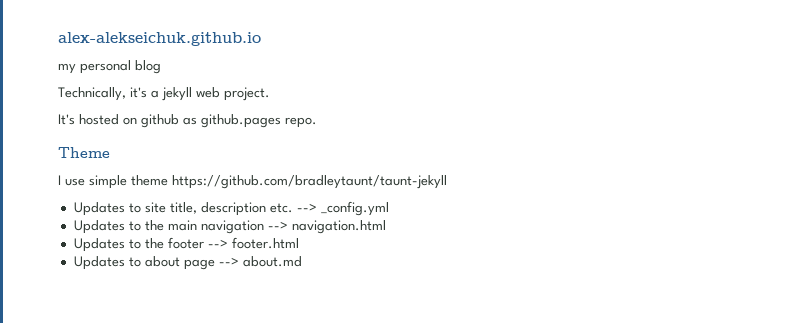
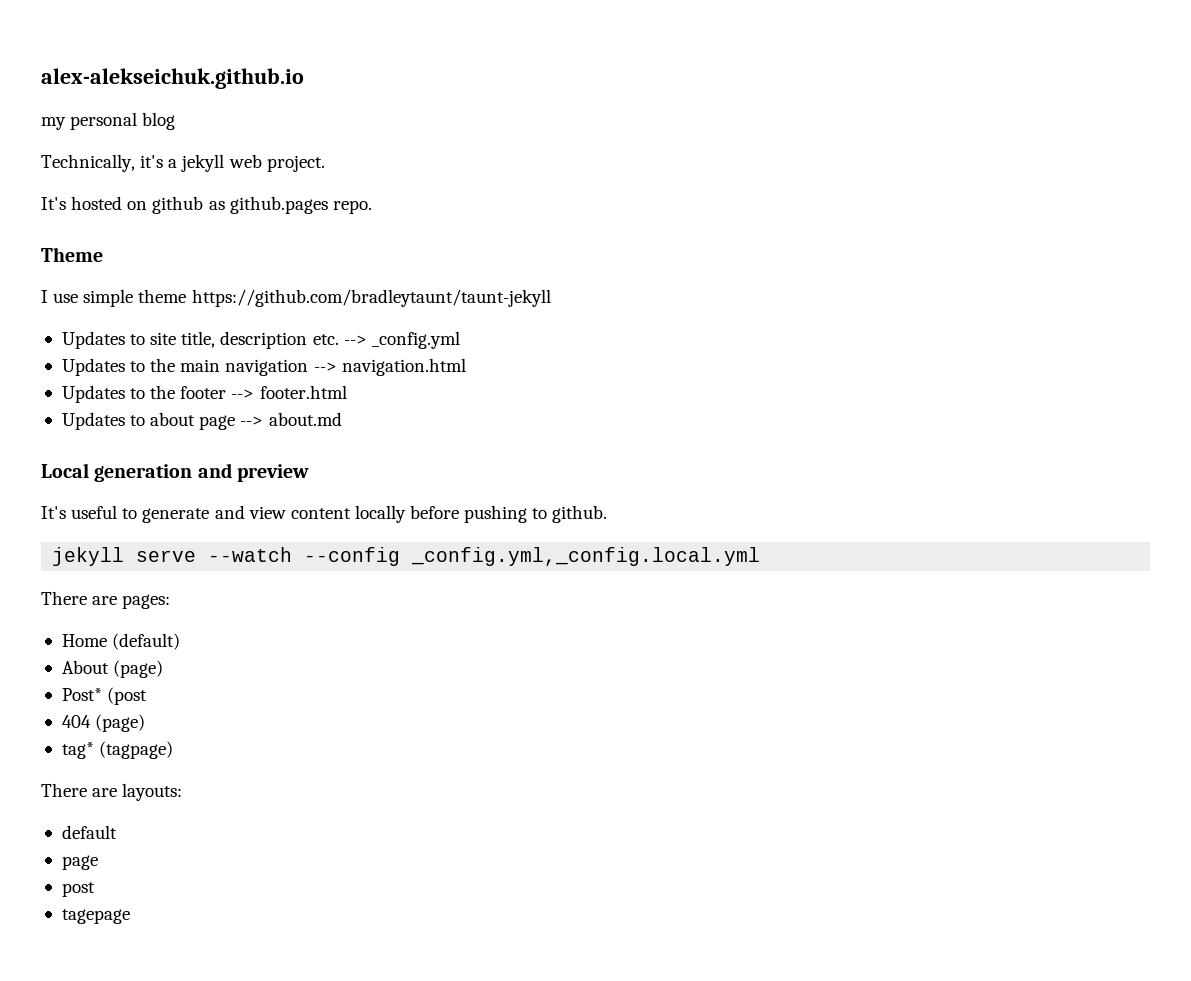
(302, 261) none -> [41,463,310,482] [41,505,608,523] [52,547,761,566] [41,591,171,609] [61,633,181,650] [61,660,164,678] [61,687,148,705] [61,714,146,732] [61,741,174,759] [41,783,183,801] [61,825,117,839] [61,855,98,870] [61,882,95,897] [61,909,130,924] // Local generation and preview // It's useful to generate and view content locally before pushing to github. // jekyll serve --watch --config _config.yml,_config.local.yml // There are pages: // Home (default) // About (page) // Post* (post // 404 (page) // tag* (tagpage) // There are layouts: // default // page // post // tagepage

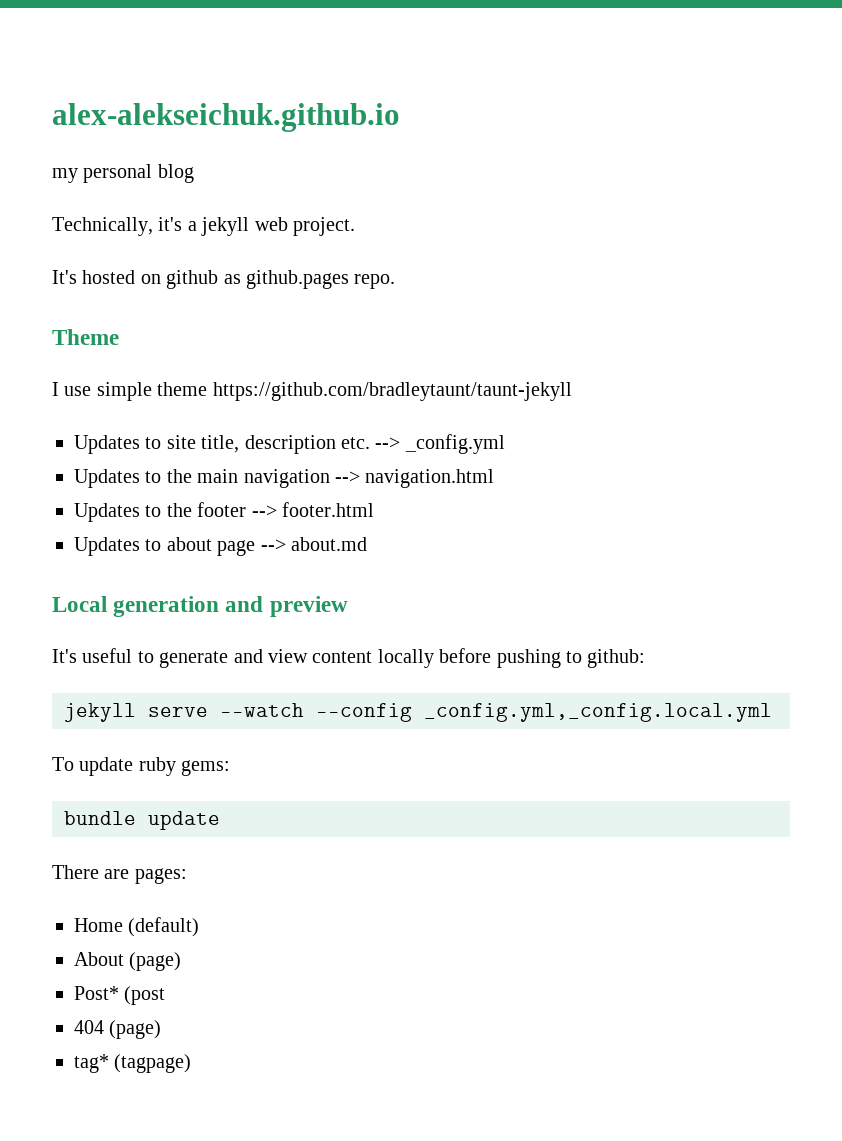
[552,505,608,523] github. -> [587,649,646,668] github:
(761, 556) none -> [52,757,231,776] [64,811,220,830] // To update ruby gems: // bundle update
[41,783,183,801] [61,825,117,839] [61,855,98,870] [61,882,95,897] [61,909,130,924] // There are layouts: // default // page // post // tagepage -> (192, 1063) none

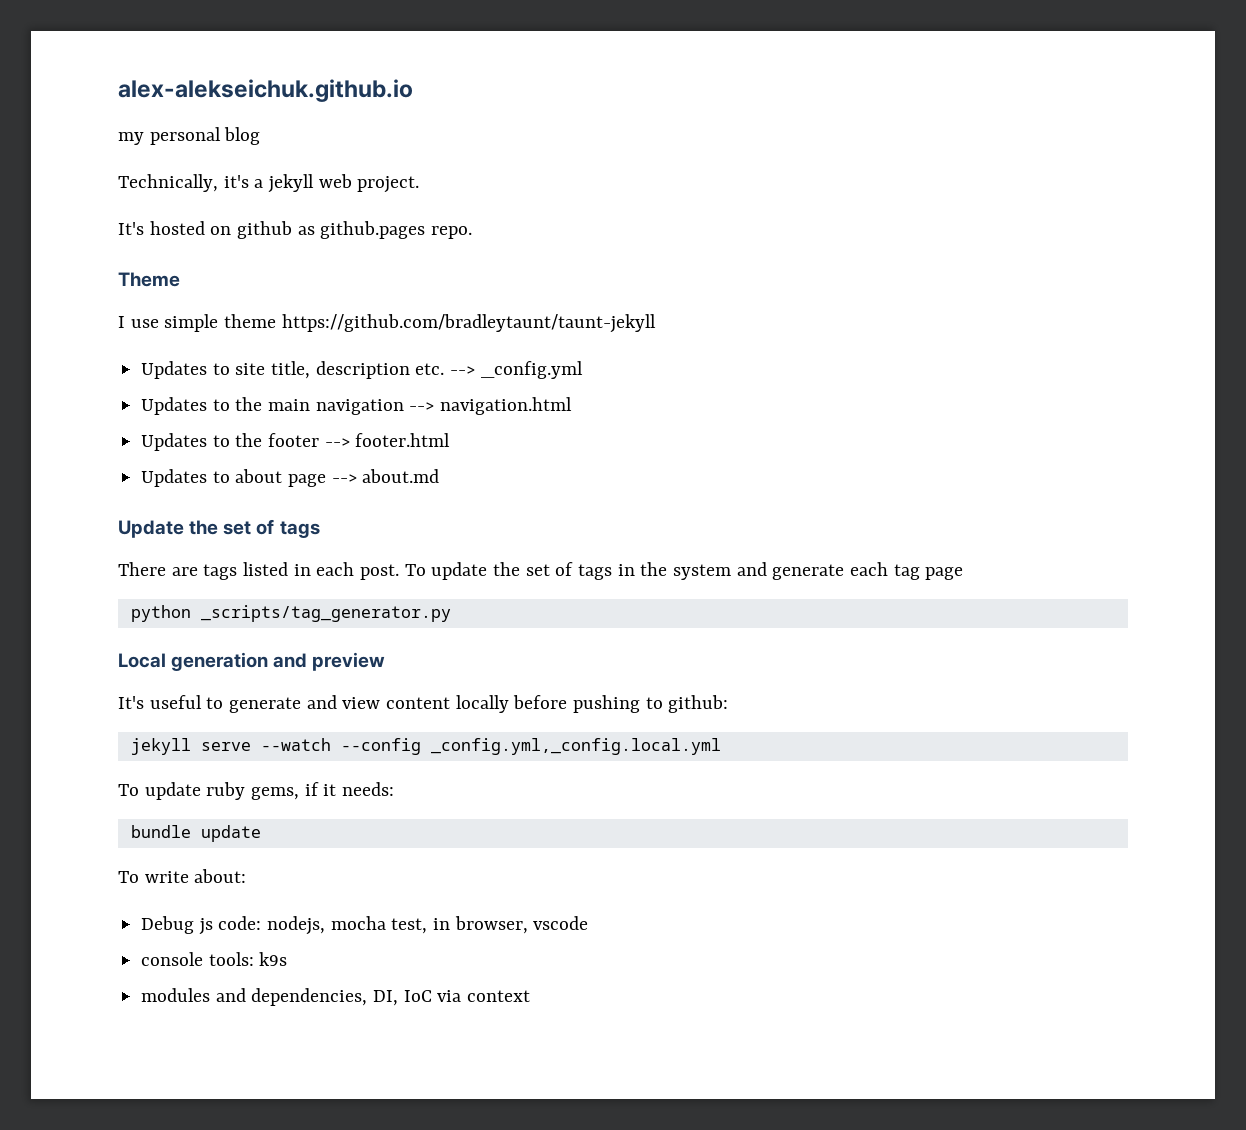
(367, 544) none -> [118,519,320,538] [118,562,964,580] [130,605,451,622] // Update the set of tags // There are tags listed in each post. To update the set of tags in the system and generate each tag page // python _scripts/tag_generator.py
[181,760,231,776] [64,811,220,830] [52,865,187,884] [74,917,200,937] [74,952,182,971] [74,986,166,1005] [74,1020,162,1039] [74,1054,192,1073] gems: // bundle update // There are pages: // Home (default) // About (page) // Post* (post // 404 (page) // tag* (tagpage) -> [251,782,395,800] [130,825,261,842] [118,869,247,883] [141,916,589,935] [141,952,288,966] [141,988,531,1006] gems, if it needs: // bundle update // To write about: // Debug js code: nodejs, mocha test, in browser, vscode // console tools: k9s // modules and dependencies, DI, IoC via context

